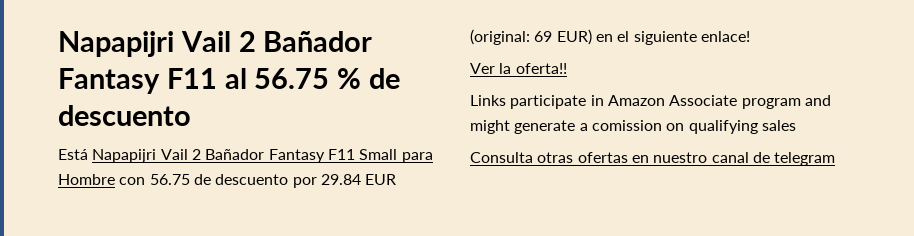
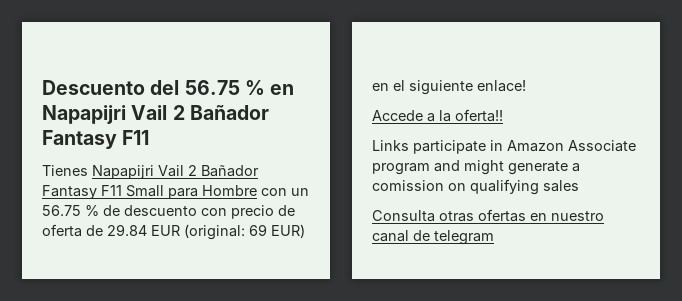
[58,31,373,57] [58,68,401,94] [58,105,191,126] [58,149,88,160] Napapijri Vail 2 Bañador Fantasy F11 al 56.75 % de descuento // Está -> [42,80,295,95] [42,105,269,124] [42,130,150,149] [42,165,88,176] Descuento del 56.75 % en Napapijri Vail 2 Bañador Fantasy F11 // Tienes
[149,174,317,188] 56.75 de descuento por -> [291,188,309,196] [42,205,295,219] [42,224,103,237] un 56.75 % de descuento con precio de oferta de
[470,63,495,74] Ver -> [372,110,435,122] Accede a

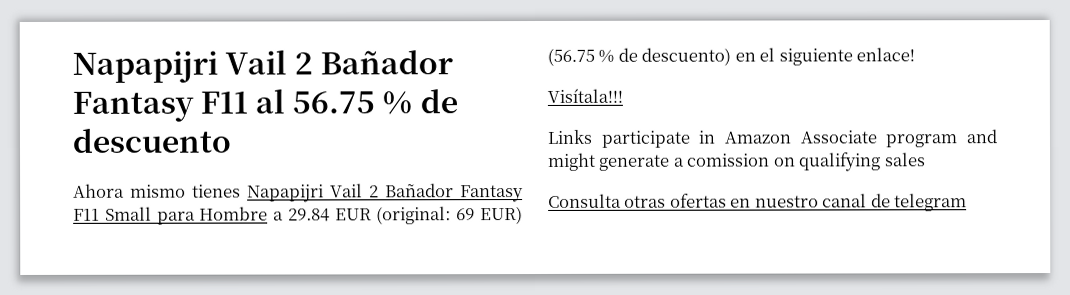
[42,80,295,95] [42,105,269,124] [42,130,150,149] [42,165,88,176] Descuento del 56.75 % en Napapijri Vail 2 Bañador Fantasy F11 // Tienes -> [72,49,454,83] [72,88,458,122] [72,128,232,153] [73,183,241,198] Napapijri Vail 2 Bañador Fantasy F11 al 56.75 % de descuento // Ahora mismo tienes
[261,188,309,196] [42,205,295,219] [42,224,103,237] con un 56.75 % de descuento con precio de oferta de -> [273,211,285,221] a
(305, 231) none -> [547,47,732,66] (56.75 % de descuento)
[372,109,503,122] Accede a la oferta!! -> [547,88,623,103] Visítala!!!

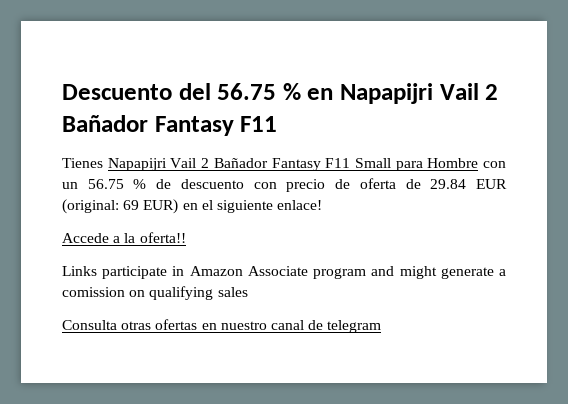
[72,49,454,83] [72,88,458,122] [72,128,232,153] [73,183,241,198] Napapijri Vail 2 Bañador Fantasy F11 al 56.75 % de descuento // Ahora mismo tienes -> [62,83,499,104] [62,115,278,136] [62,158,103,168] Descuento del 56.75 % en Napapijri Vail 2 Bañador Fantasy F11 // Tienes
[273,211,285,221] a -> [482,161,506,168] [62,178,421,192] con un 56.75 % de descuento con precio de oferta de
[547,47,732,66] (56.75 % de descuento) -> (179, 206) none
[547,88,623,103] Visítala!!! -> [62,232,186,243] Accede a la oferta!!

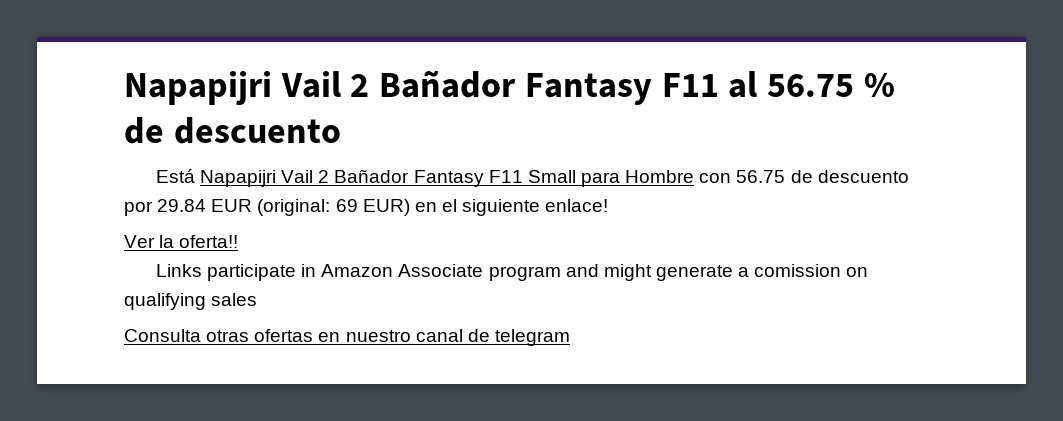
[62,83,499,104] [62,115,278,136] [62,158,103,168] Descuento del 56.75 % en Napapijri Vail 2 Bañador Fantasy F11 // Tienes -> [124,70,895,105] [124,117,341,144] [155,169,195,183] Napapijri Vail 2 Bañador Fantasy F11 al 56.75 % de descuento // Está
[62,178,421,192] un 56.75 % de descuento con precio de oferta de -> [736,170,909,183] [124,201,153,216] 56.75 de descuento por
[62,233,121,243] Accede a -> [124,235,155,248] Ver

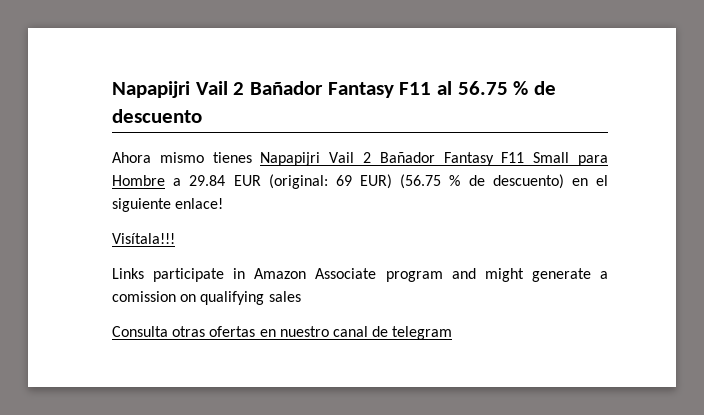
[155,169,195,183] Está -> [112,152,252,163] Ahora mismo tienes
[699,170,909,183] [124,201,153,216] con 56.75 de descuento por -> [173,178,182,186] a
(410, 207) none -> [400,174,564,189] (56.75 % de descuento)
[124,235,239,248] Ver la oferta!! -> [112,233,175,244] Visítala!!!

